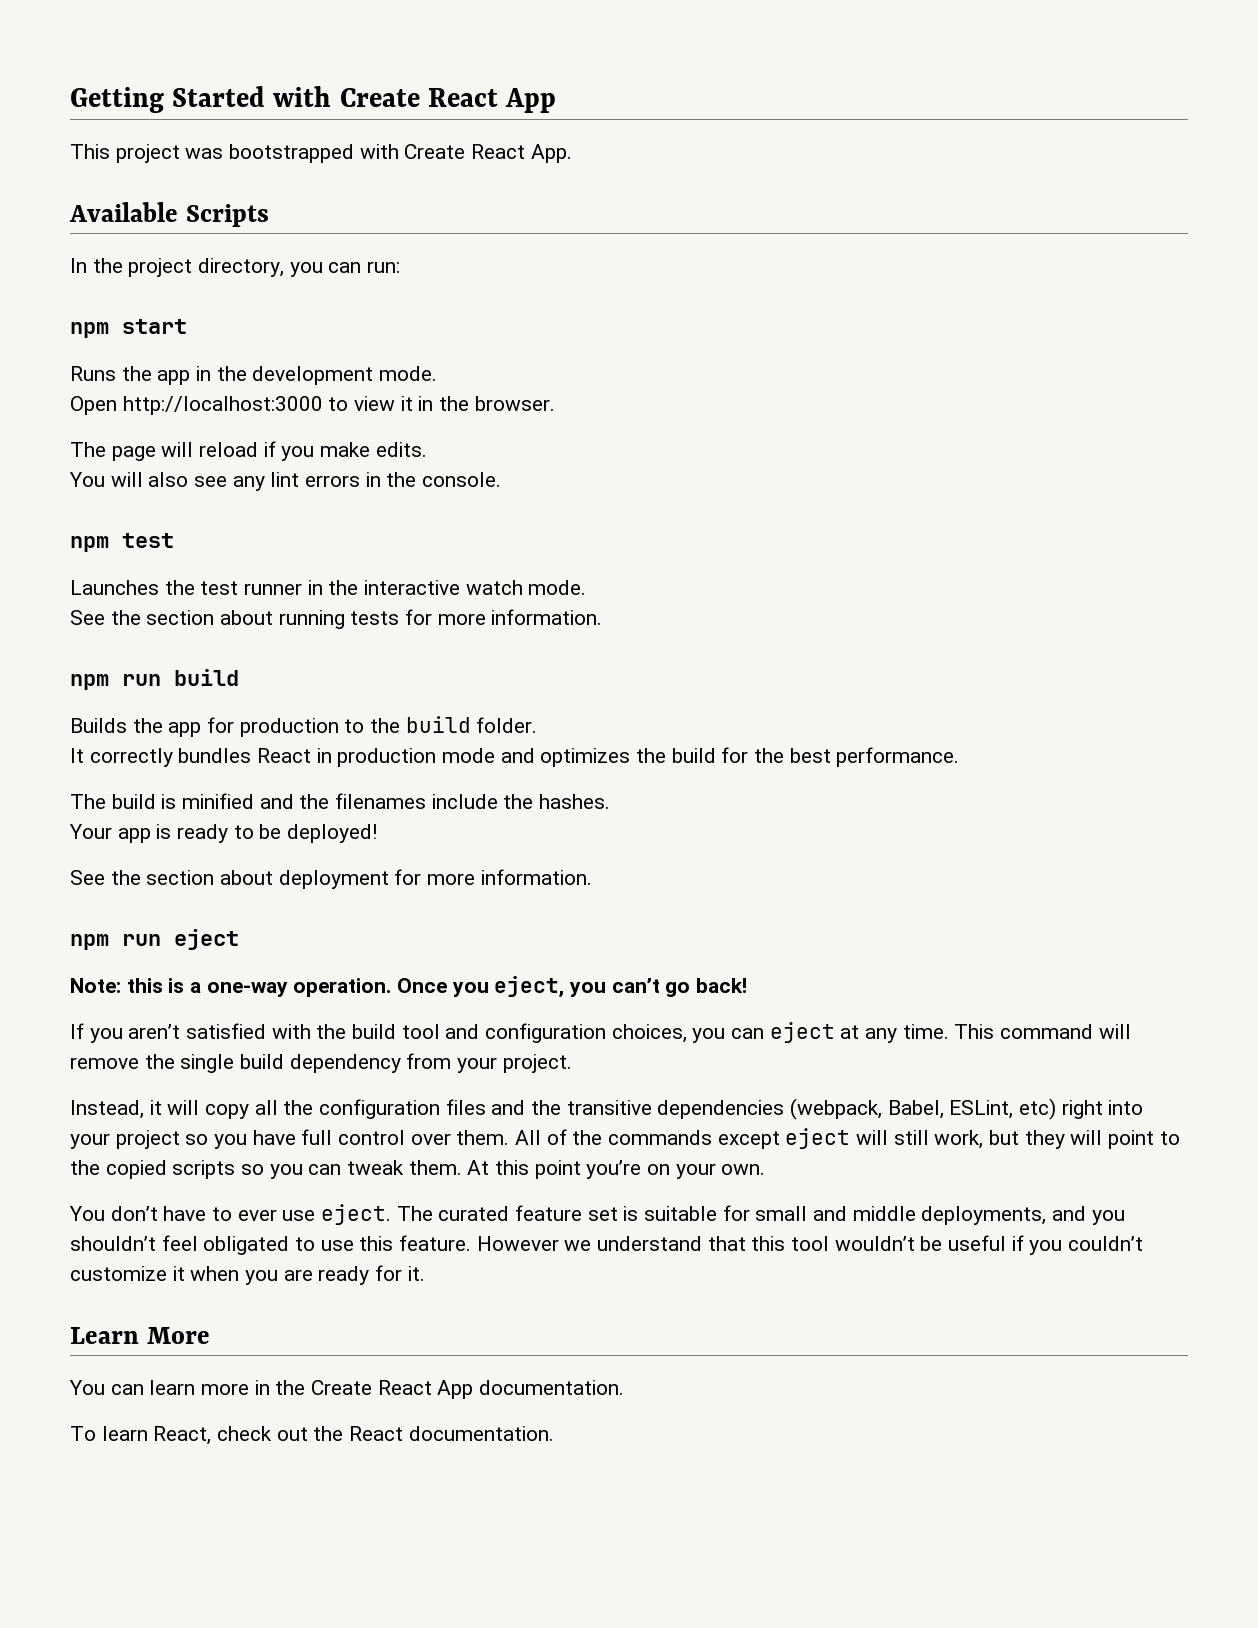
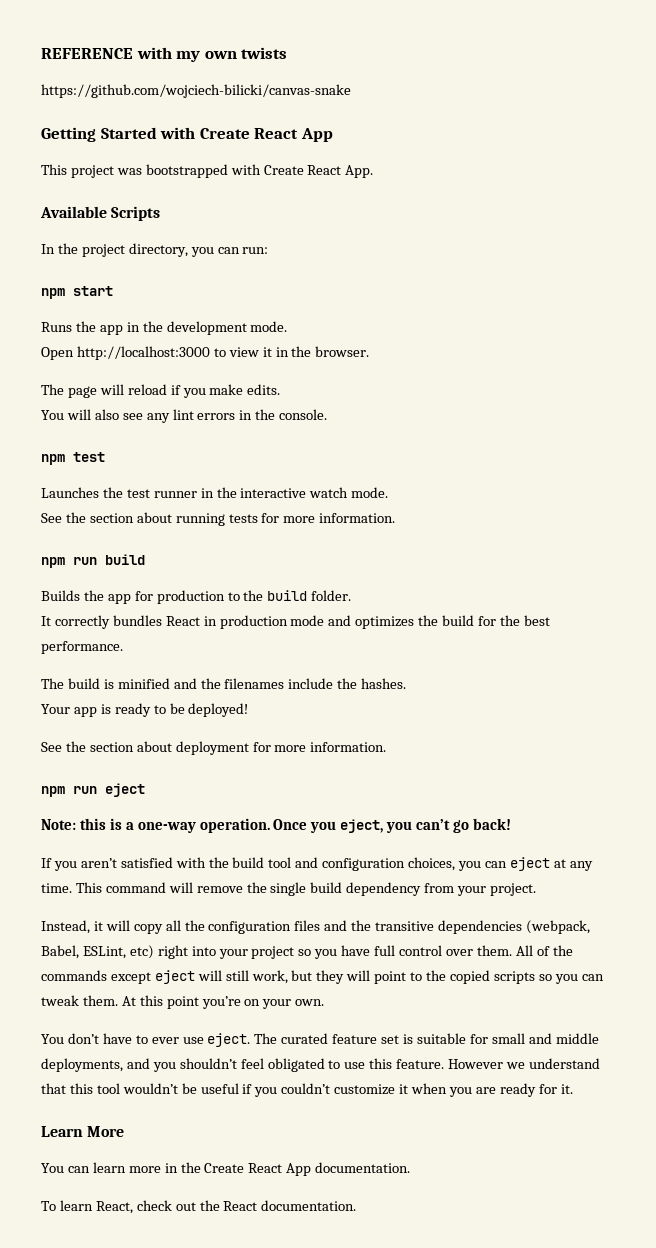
(70, 100) none -> [41,47,288,62] [41,84,351,98] REFERENCE with my own twists // https://github.com/wojciech-bilicki/canvas-snake //

